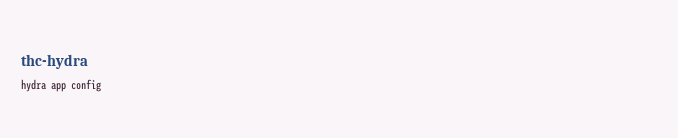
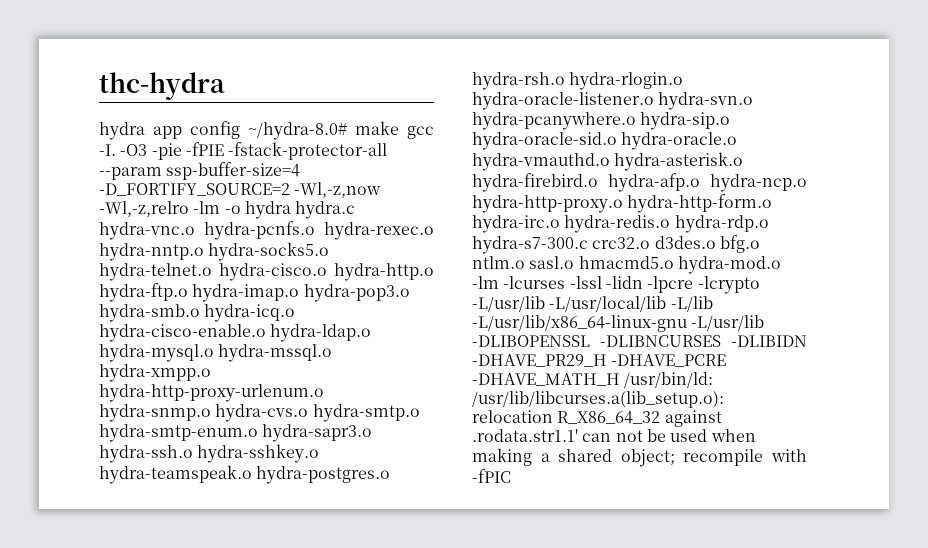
(101, 85) none -> [248,121,434,140] [99,142,388,160] [99,162,301,180] [99,182,382,198] [99,201,356,219] [99,221,434,240] [99,242,330,261] [99,263,434,281] [99,283,410,302] [99,304,296,322] [99,324,372,342] [99,344,333,362] [99,364,211,382] [99,384,324,402] [99,404,420,422] [99,424,373,442] [99,444,320,463] [99,465,391,484] [472,72,684,90] [472,92,754,110] [472,112,731,130] [472,132,738,150] [472,152,744,171] [472,173,807,192] [472,194,773,213] [472,215,769,233] [472,235,760,254] [472,256,781,274] [472,276,760,294] [472,296,713,312] [472,315,765,332] [472,335,807,347] [472,354,727,367] [472,372,714,388] [472,391,724,408] [472,410,722,427] [472,429,756,442] [472,448,807,467] [472,469,511,483] ~/hydra-8.0# make gcc -I. -O3 -pie -fPIE -fstack-protector-all --param ssp-buffer-size=4 -D_FORTIFY_SOURCE=2 -Wl,-z,now -Wl,-z,relro -lm -o hydra hydra.c hydra-vnc.o hydra-pcnfs.o hydra-rexec.o hydra-nntp.o hydra-socks5.o hydra-telnet.o hydra-cisco.o hydra-http.o hydra-ftp.o hydra-imap.o hydra-pop3.o hydra-smb.o hydra-icq.o hydra-cisco-enable.o hydra-ldap.o hydra-mysql.o hydra-mssql.o hydra-xmpp.o hydra-http-proxy-urlenum.o hydra-snmp.o hydra-cvs.o hydra-smtp.o hydra-smtp-enum.o hydra-sapr3.o hydra-ssh.o hydra-sshkey.o hydra-teamspeak.o hydra-postgres.o hydra-rsh.o hydra-rlogin.o hydra-oracle-listener.o hydra-svn.o hydra-pcanywhere.o hydra-sip.o hydra-oracle-sid.o hydra-oracle.o hydra-vmauthd.o hydra-asterisk.o hydra-firebird.o hydra-afp.o hydra-ncp.o hydra-http-proxy.o hydra-http-form.o hydra-irc.o hydra-redis.o hydra-rdp.o hydra-s7-300.c crc32.o d3des.o bfg.o ntlm.o sasl.o hmacmd5.o hydra-mod.o -lm -lcurses -lssl -lidn -lpcre -lcrypto -L/usr/lib -L/usr/local/lib -L/lib -L/usr/lib/x86_64-linux-gnu -L/usr/lib -DLIBOPENSSL -DLIBNCURSES -DLIBIDN -DHAVE_PR29_H -DHAVE_PCRE -DHAVE_MATH_H /usr/bin/ld: /usr/lib/libcurses.a(lib_setup.o): relocation R_X86_64_32 against .rodata.str1.1' can not be used when making a shared object; recompile with -fPIC

